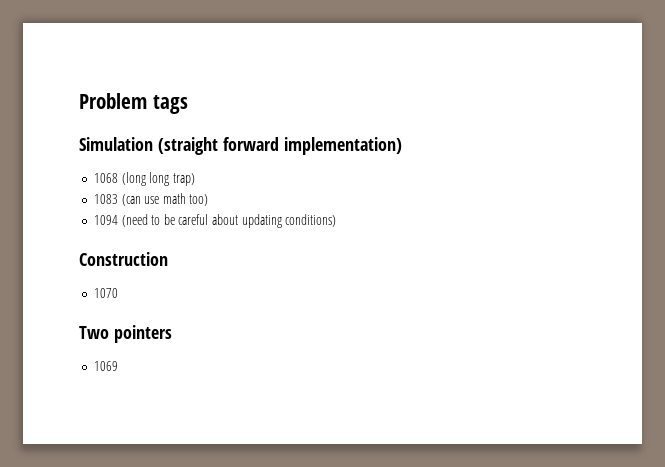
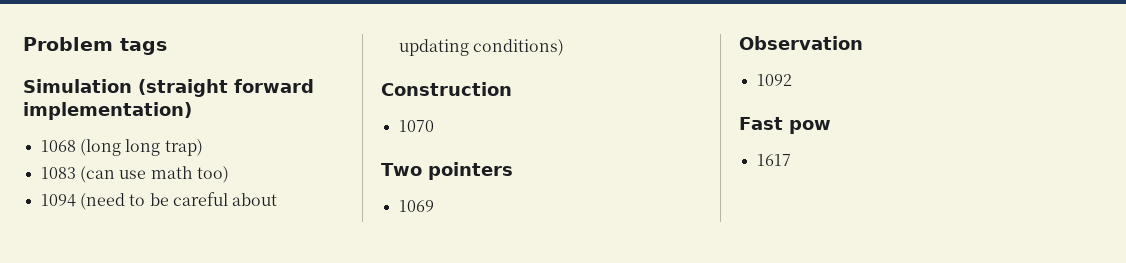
(118, 366) none -> [739,36,863,50] [756,74,792,86] [739,117,831,134] [756,154,791,166] // Observation // 1092 // Fast pow // 1617

